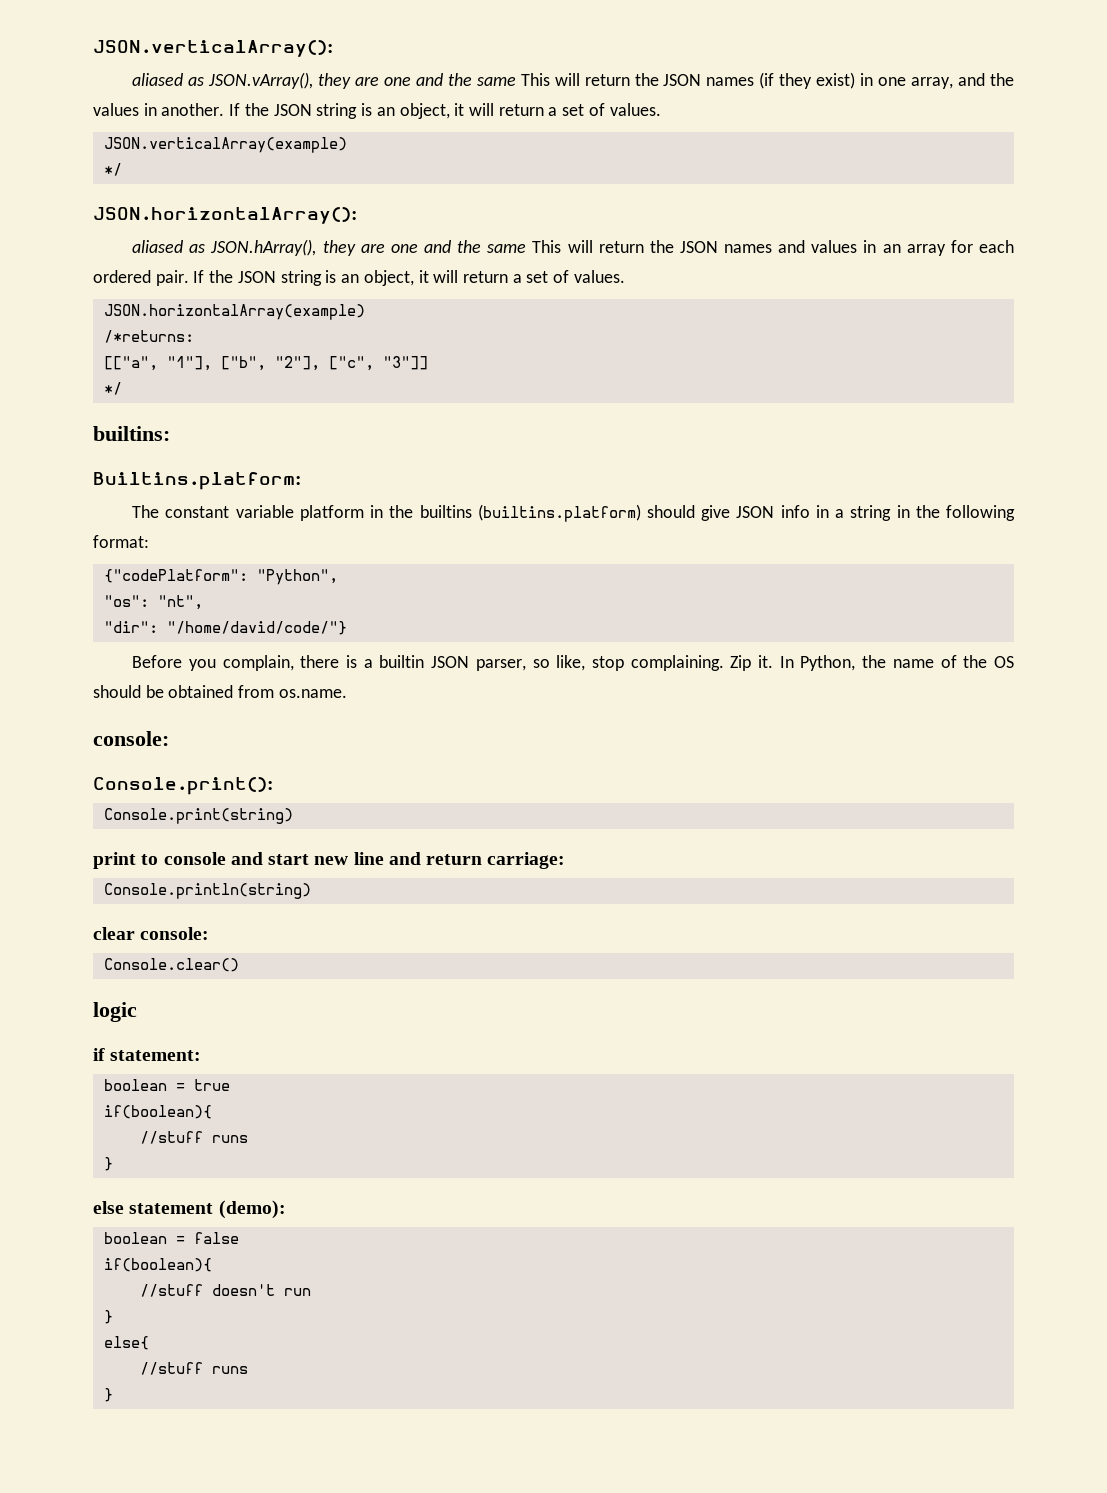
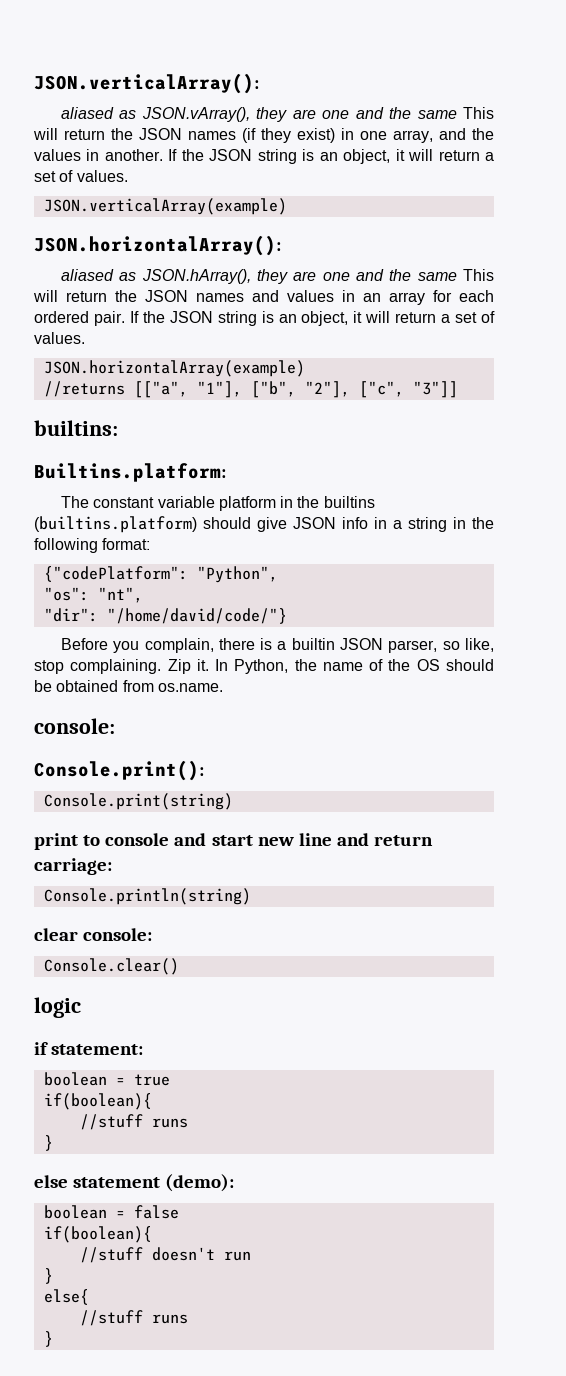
[103,163,122,176] // */ -> (287, 206) none
[103,330,194,343] /*returns: // -> [43,381,125,397] //returns
[103,382,122,395] // */ -> (458, 389) none

